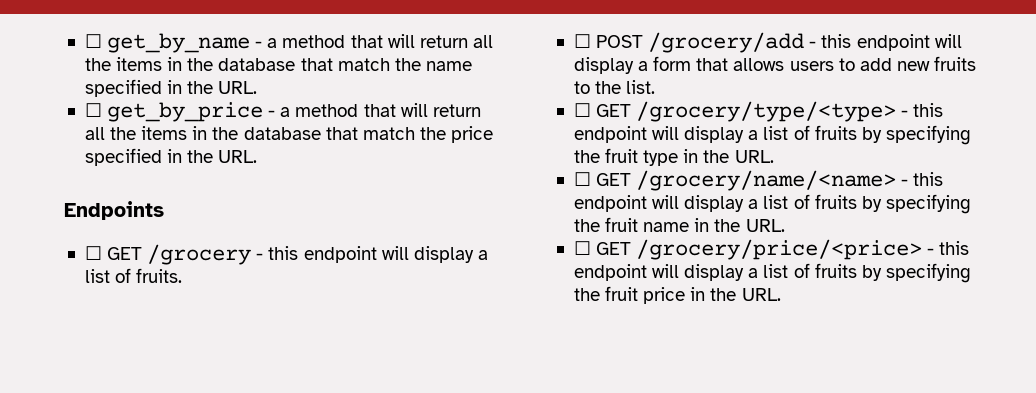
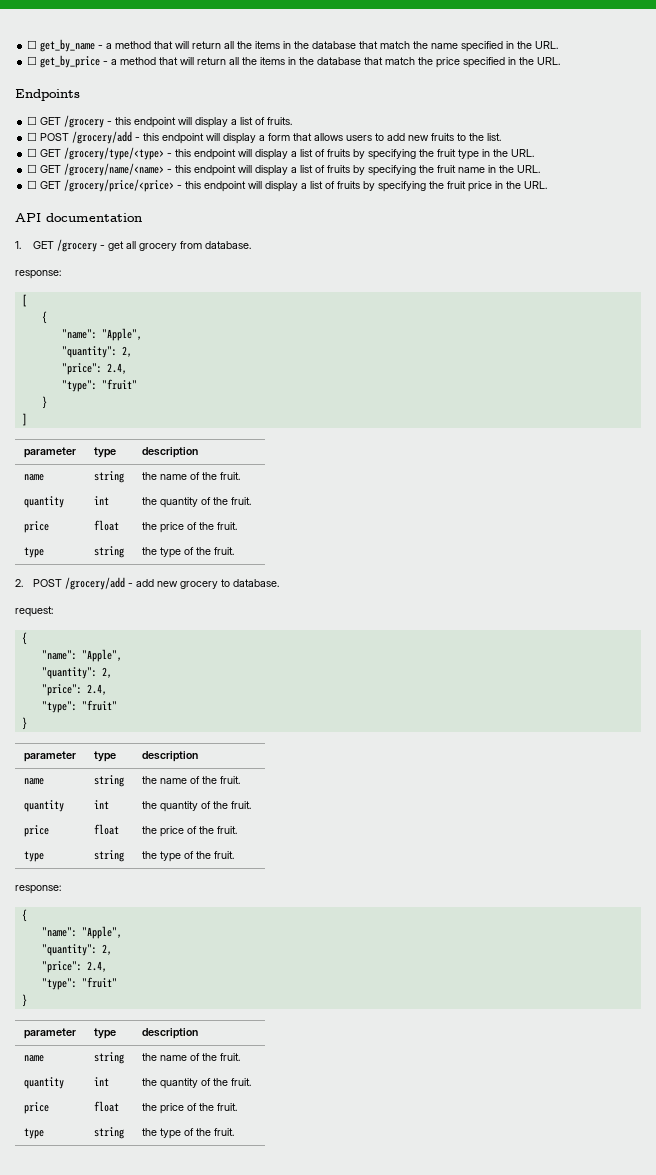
(781, 294) none -> [15,213,142,222] [15,239,251,252] [15,270,61,279] [21,294,27,307] [41,311,47,324] [61,328,142,341] [61,346,132,358] [61,363,127,375] [61,379,137,392] [41,396,47,409] [21,413,27,426] [23,447,76,458] [93,447,116,458] [141,447,198,458] [23,474,44,481] [93,471,124,483] [141,472,240,480] [23,496,64,508] [93,496,109,505] [141,497,251,508] [23,521,49,533] [93,520,119,531] [141,522,237,533] [23,547,44,558] [93,546,124,558] [141,547,234,558] [15,577,279,590] [15,606,53,617] [21,632,27,645] [41,649,122,662] [41,667,112,679] [41,684,107,696] [41,700,117,713] [21,717,27,730] [23,751,76,762] [93,751,116,762] [141,751,198,762] [23,778,44,785] [93,775,124,787] [141,776,240,784] [23,800,64,812] [93,800,109,809] [141,801,251,812] [23,825,49,837] [93,824,119,835] [141,826,237,837] [23,851,44,862] [93,850,124,862] [141,851,234,862] [15,885,61,894] [21,909,27,922] [41,926,122,939] [41,944,112,956] [41,961,107,973] [41,977,117,990] [21,994,27,1007] [23,1028,76,1039] [93,1028,116,1039] [141,1028,198,1039] [23,1055,44,1062] [93,1052,124,1064] [141,1053,240,1061] [23,1077,64,1089] [93,1077,109,1086] [141,1078,251,1089] [23,1102,49,1114] [93,1101,119,1112] [141,1103,237,1114] [23,1128,44,1139] [93,1127,124,1139] [141,1128,234,1139] // API documentation // 1. GET /grocery - get all grocery from database. // response: // [ // { // "name": "Apple", // "quantity": 2, // "price": 2.4, // "type": "fruit" // } // ] // parameter | type | description // name | string | the name of the fruit. // quantity | int | the quantity of the fruit. // price | float | the price of the fruit. // type | string | the type of the fruit. // 2. POST /grocery/add - add new grocery to database. // request: // { // "name": "Apple", // "quantity": 2, // "price": 2.4, // "type": "fruit" // } // parameter | type | description // name | string | the name of the fruit. // quantity | int | the quantity of the fruit. // price | float | the price of the fruit. // type | string | the type of the fruit. // response: // { // "name": "Apple", // "quantity": 2, // "price": 2.4, // "type": "fruit" // } // parameter | type | description // name | string | the name of the fruit. // quantity | int | the quantity of the fruit. // price | float | the price of the fruit. // type | string | the type of the fruit.

